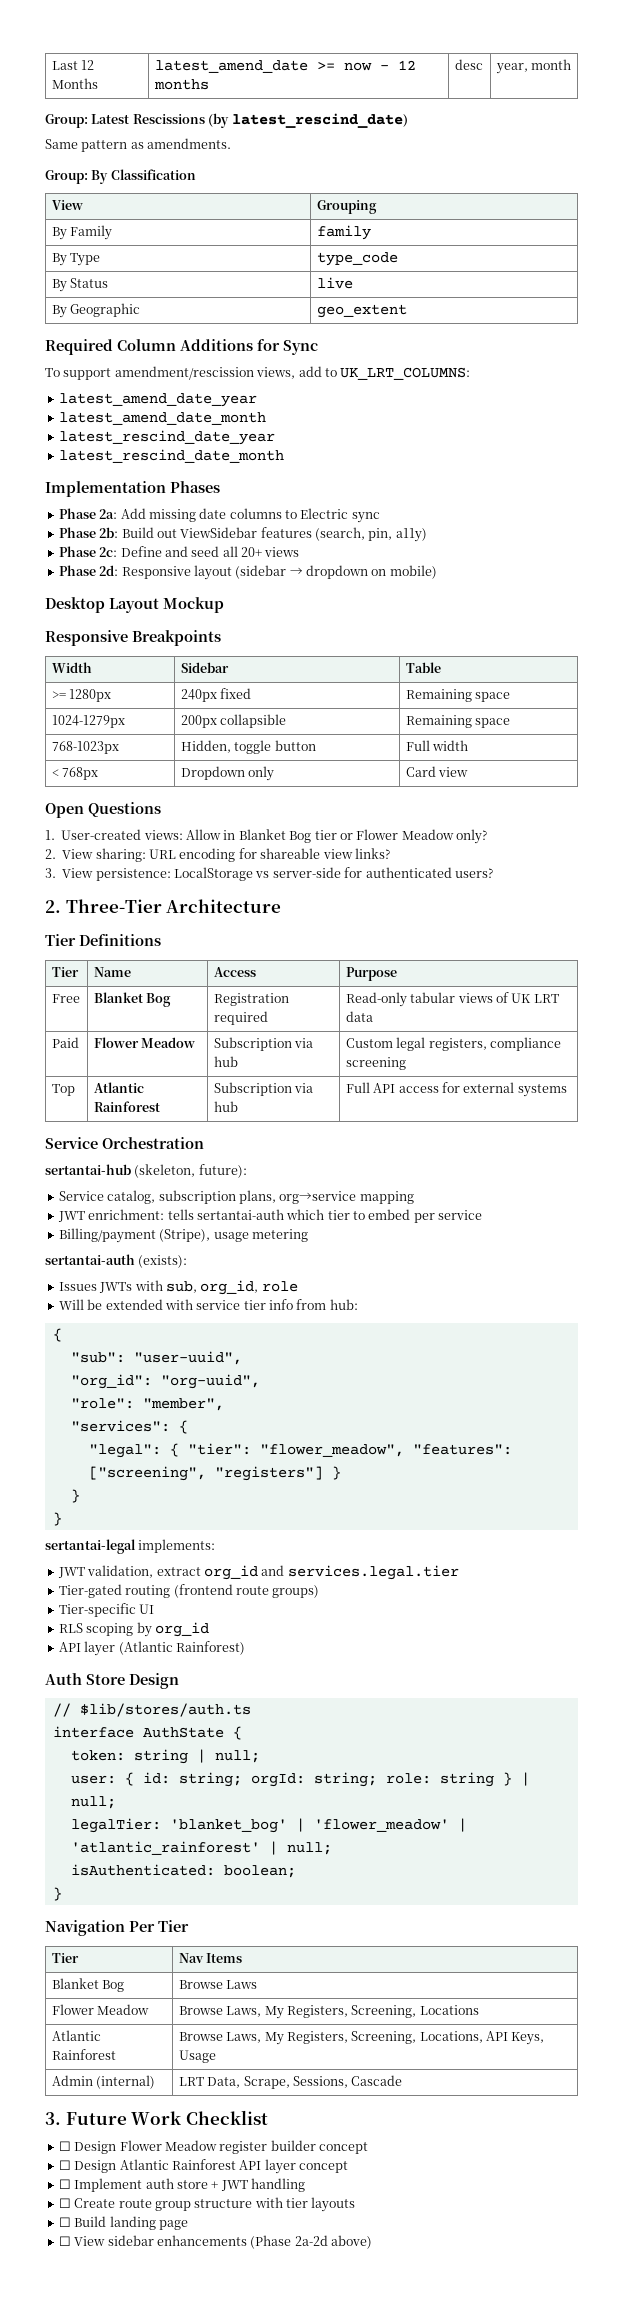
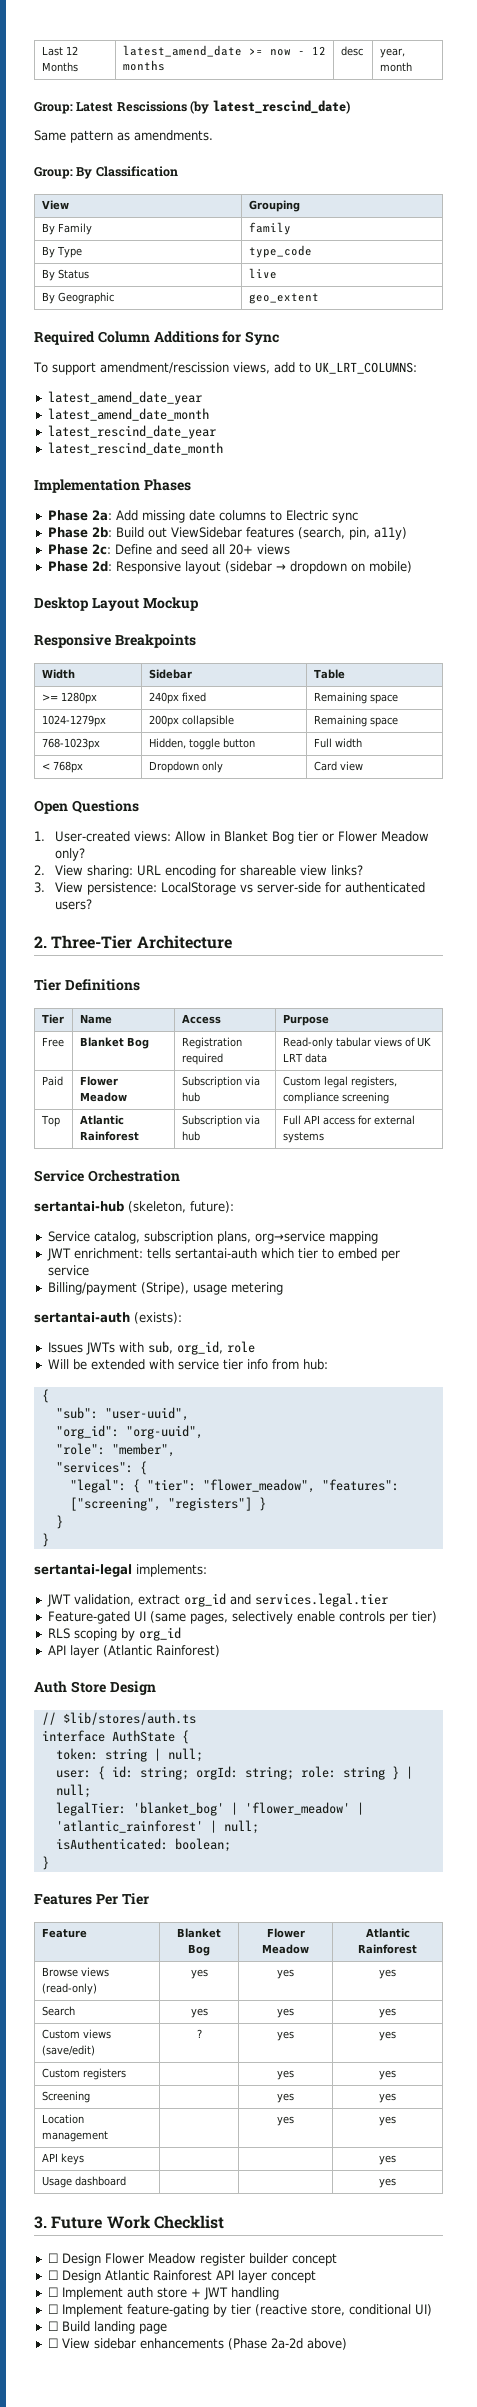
[58,1584,320,1598] [58,1603,155,1617] Tier-gated routing (frontend route groups) // Tier-specific UI -> [47,1611,437,1624] Feature-gated UI (same pages, selectively enable controls per tier)
[45,1920,125,1936] Navigation -> [34,1894,92,1905] Features
[51,1953,79,1963] [178,1953,243,1963] [51,1978,125,1992] [178,1980,258,1989] [51,2004,150,2015] [178,2005,479,2019] [51,2030,101,2041] [51,2049,116,2060] [178,2031,545,2045] [178,2050,216,2063] [51,2075,156,2089] [178,2075,403,2089] Tier | Nav Items // Blanket Bog | Browse Laws // Flower Meadow | Browse Laws, My Registers, Screening, Locations // Atlantic Rainforest | Browse Laws, My Registers, Screening, Locations, API Keys, Usage // Admin (internal) | LRT Data, Scrape, Sessions, Cascade -> [41,1928,87,1938] [176,1928,221,1938] [187,1944,210,1956] [266,1928,305,1938] [262,1944,309,1954] [365,1928,410,1938] [358,1944,417,1954] [41,1967,109,1977] [41,1983,97,1995] [190,1969,208,1979] [277,1969,294,1979] [379,1969,396,1979] [41,2006,75,2016] [190,2008,208,2018] [277,2008,294,2018] [379,2008,396,2018] [41,2029,111,2039] [41,2045,95,2056] [196,2029,202,2038] [277,2031,294,2041] [379,2031,396,2041] [41,2068,126,2080] [277,2070,294,2080] [379,2070,396,2080] [41,2091,90,2103] [277,2093,294,2103] [379,2093,396,2103] [41,2114,84,2124] [41,2131,108,2142] [277,2116,294,2126] [379,2116,396,2126] [41,2153,84,2165] [379,2155,396,2165] [41,2176,126,2188] [379,2178,396,2188] Feature | Blanket Bog | Flower Meadow | Atlantic Rainforest // Browse views (read-only) | yes | yes | yes // Search | yes | yes | yes // Custom views (save/edit) | ? | yes | yes // Custom registers | | yes | yes // Screening | | yes | yes // Location management | | yes | yes // API keys | | | yes // Usage dashboard | | | yes
[74,2197,356,2212] Create route group structure with tier layouts -> [61,2304,432,2317] Implement feature-gating by tier (reactive store, conditional UI)

